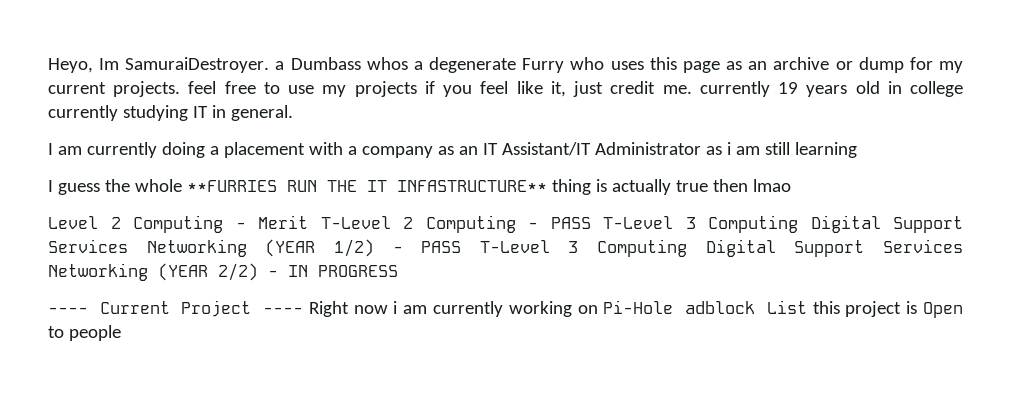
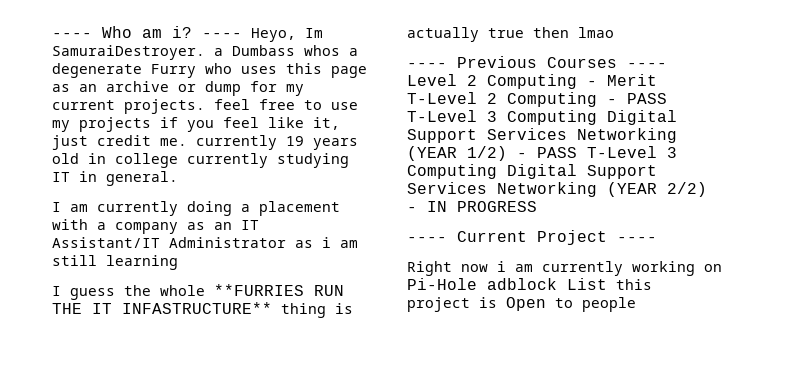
(48, 65) none -> [52,26,242,38] ---- Who am i? ----
(791, 185) none -> [407,56,667,68] ---- Previous Courses ----
(303, 310) none -> (657, 239) //

